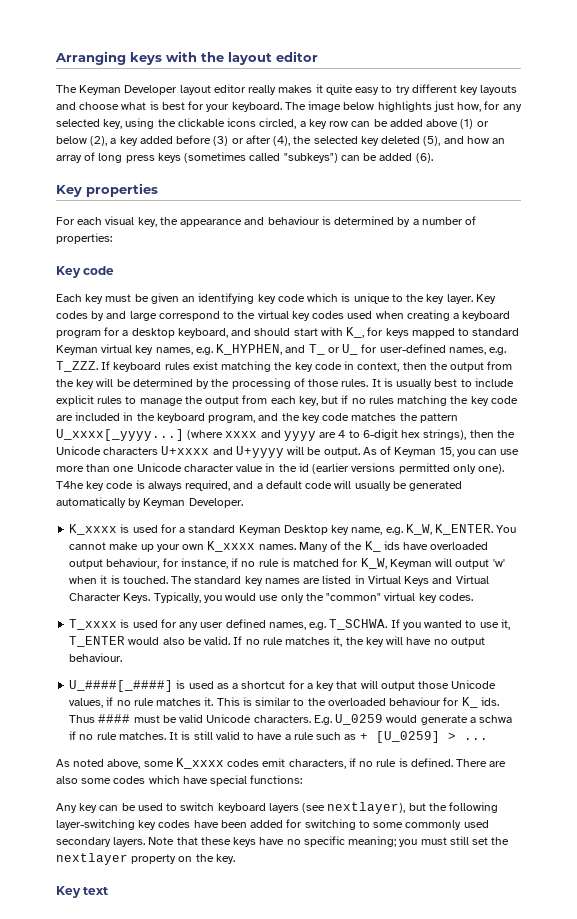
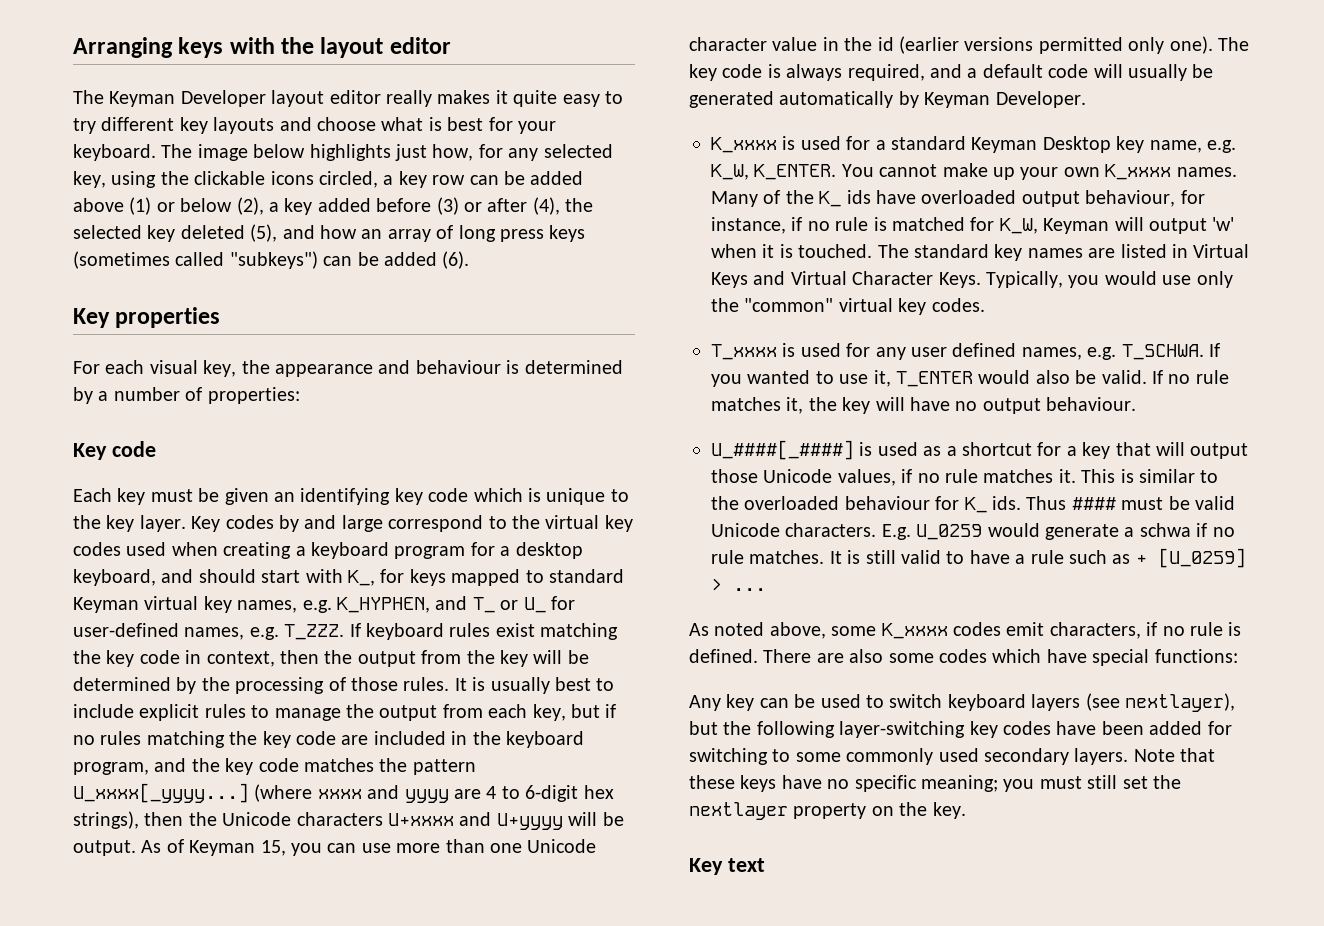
[56,481,84,489] T4he -> [1218,37,1249,51] The

